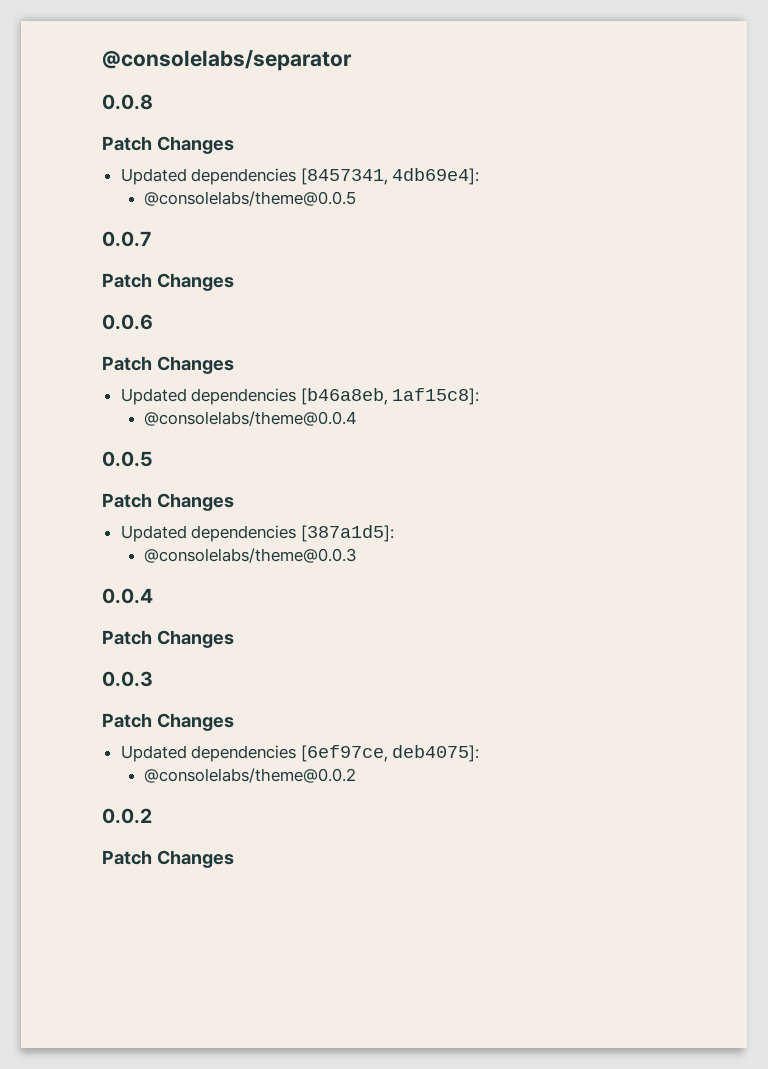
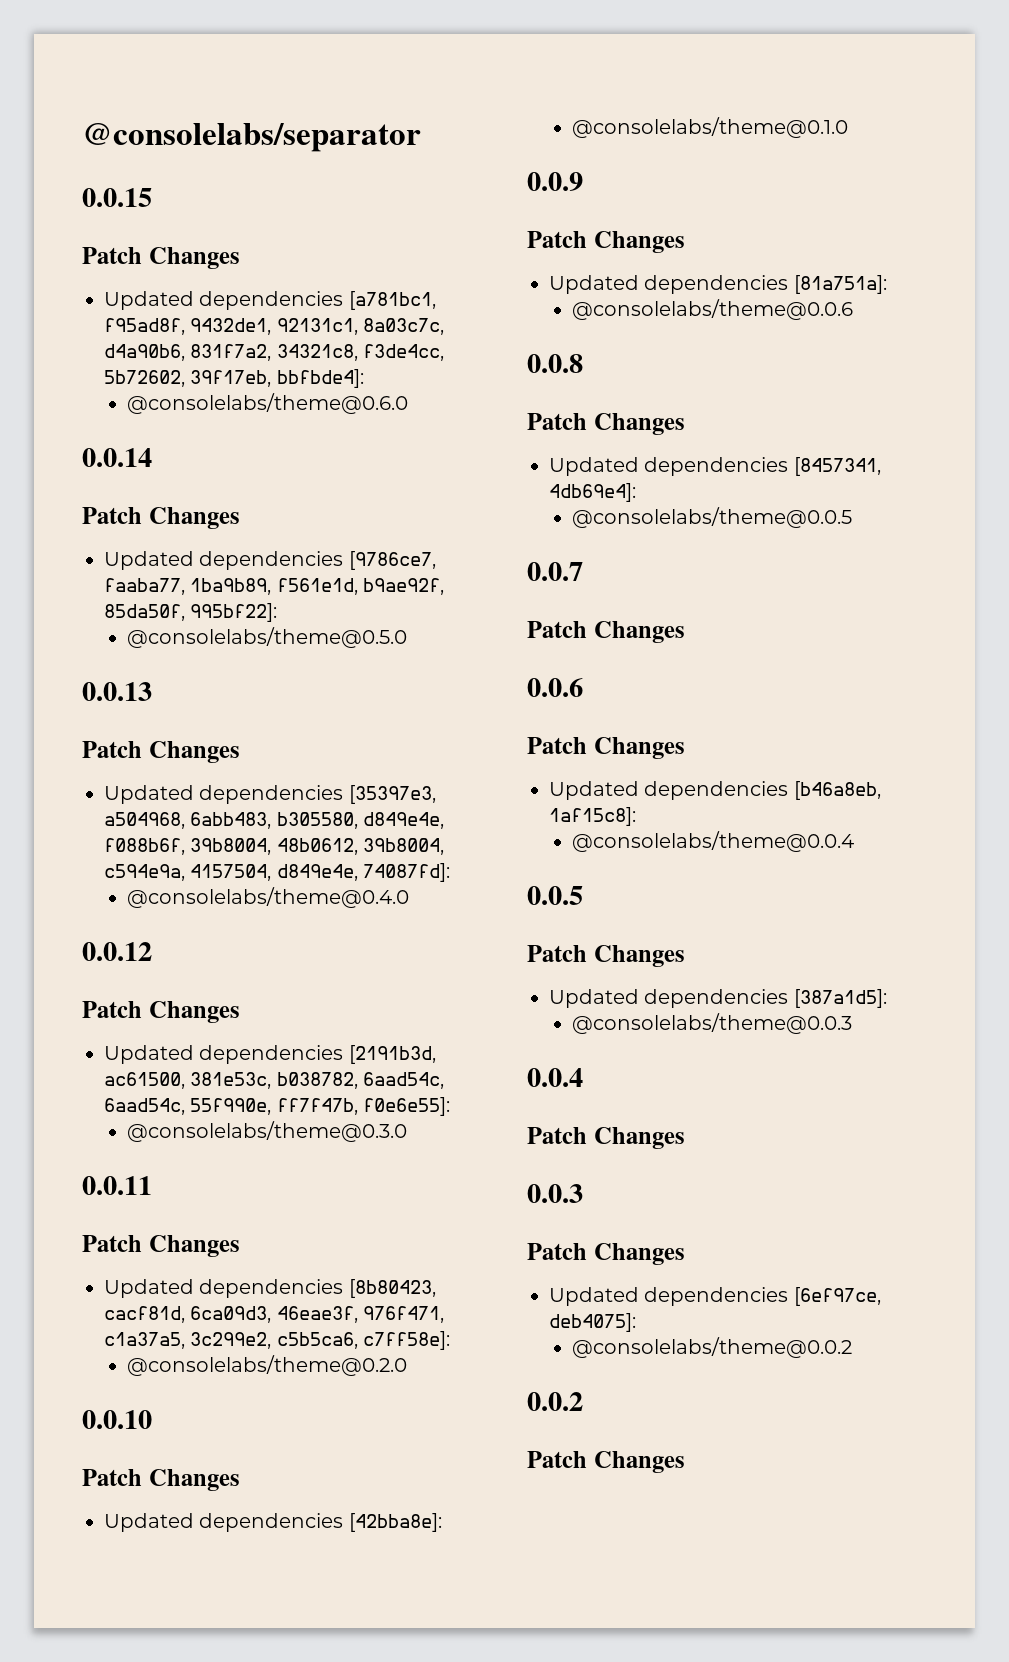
(352, 60) none -> [82,188,152,207] [82,247,240,269] [104,291,436,310] [104,318,445,335] [104,344,445,361] [104,369,364,388] [127,393,409,414] [82,448,152,467] [82,507,240,529] [104,551,436,570] [104,578,445,595] [104,603,278,622] [127,627,408,648] [82,682,152,701] [82,741,240,763] [104,785,436,804] [104,812,445,829] [104,838,445,855] [104,863,451,882] [127,887,410,908] [82,942,152,961] [82,1001,240,1023] [104,1045,436,1064] [104,1072,445,1089] [104,1097,451,1116] [127,1121,408,1142] [82,1176,152,1195] [82,1235,240,1257] [104,1279,436,1298] [104,1306,445,1323] [104,1331,451,1350] [127,1355,408,1376] [82,1410,152,1429] [82,1469,240,1491] [104,1513,442,1532] [572,117,849,138] [527,172,583,191] [527,231,685,253] [549,275,887,294] [572,299,854,320] // 0.0.15 // Patch Changes // Updated dependencies [a781bc1, f95ad8f, 9432de1, 92131c1, 8a03c7c, d4a90b6, 831f7a2, 34321c8, f3de4cc, 5b72602, 39f17eb, bbfbde4]: // @consolelabs/theme@0.6.0 // 0.0.14 // Patch Changes // Updated dependencies [9786ce7, faaba77, 1ba9b89, f561e1d, b9ae92f, 85da50f, 995bf22]: // @consolelabs/theme@0.5.0 // 0.0.13 // Patch Changes // Updated dependencies [35397e3, a504968, 6abb483, b305580, d849e4e, f088b6f, 39b8004, 48b0612, 39b8004, c594e9a, 4157504, d849e4e, 74087fd]: // @consolelabs/theme@0.4.0 // 0.0.12 // Patch Changes // Updated dependencies [2191b3d, ac61500, 381e53c, b038782, 6aad54c, 6aad54c, 55f990e, ff7f47b, f0e6e55]: // @consolelabs/theme@0.3.0 // 0.0.11 // Patch Changes // Updated dependencies [8b80423, cacf81d, 6ca09d3, 46eae3f, 976f471, c1a37a5, 3c299e2, c5b5ca6, c7ff58e]: // @consolelabs/theme@0.2.0 // 0.0.10 // Patch Changes // Updated dependencies [42bba8e]: // @consolelabs/theme@0.1.0 // 0.0.9 // Patch Changes // Updated dependencies [81a751a]: // @consolelabs/theme@0.0.6

